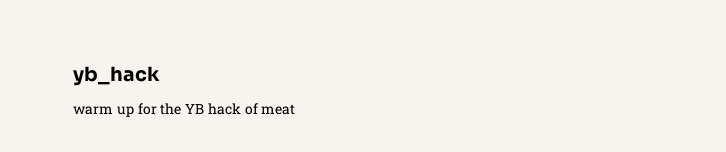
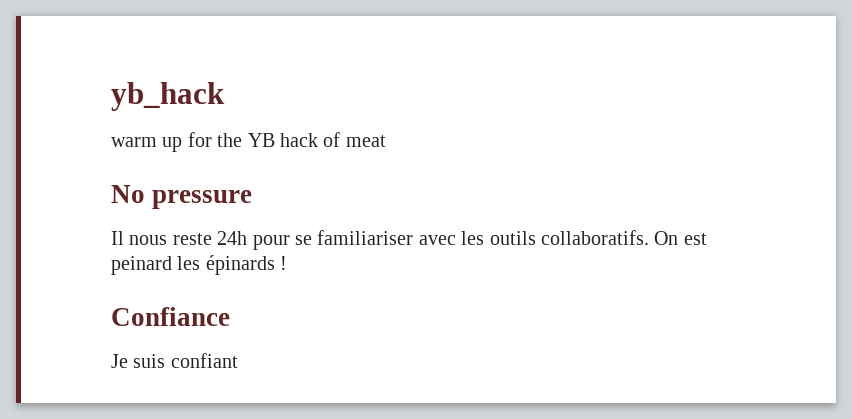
(296, 109) none -> [111,185,253,209] [111,230,707,250] [111,255,288,275] [111,307,230,326] [111,353,238,368] // No pressure // Il nous reste 24h pour se familiariser avec les outils collaboratifs. On est peinard les épinards ! // Confiance // Je suis confiant

